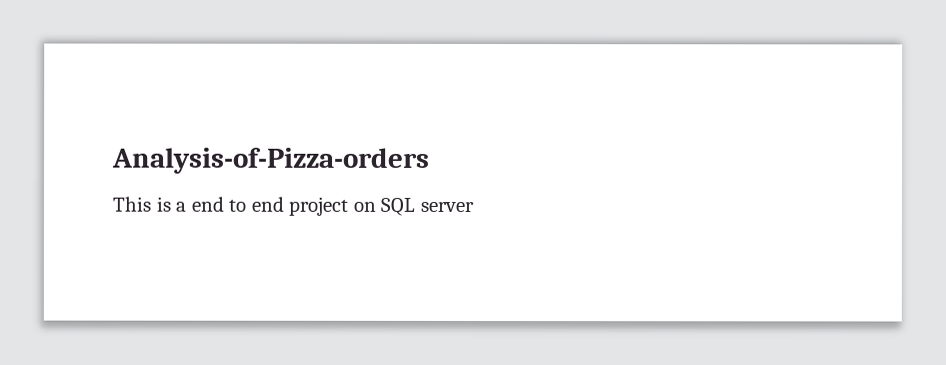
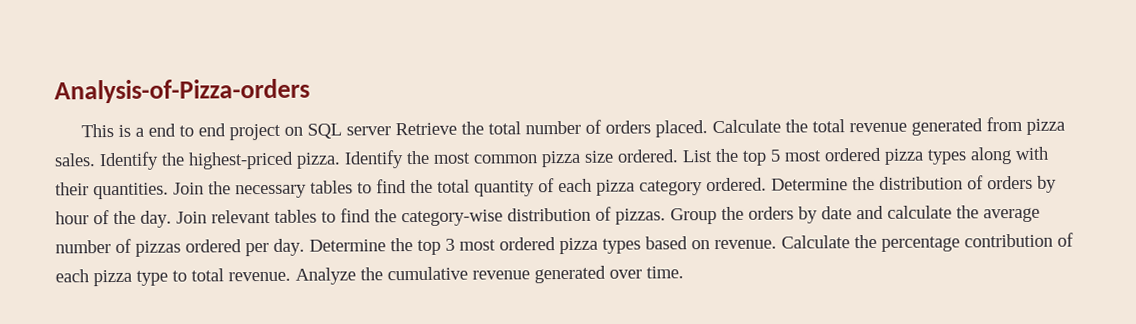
(474, 207) none -> [395,116,1066,138] [54,146,1048,171] [55,175,1057,200] [55,205,1040,228] [55,232,1074,257] [55,265,684,287] Retrieve the total number of orders placed. Calculate the total revenue generated from pizza sales. Identify the highest-priced pizza. Identify the most common pizza size ordered. List the top 5 most ordered pizza types along with their quantities. Join the necessary tables to find the total quantity of each pizza category ordered. Determine the distribution of orders by hour of the day. Join relevant tables to find the category-wise distribution of pizzas. Group the orders by date and calculate the average number of pizzas ordered per day. Determine the top 3 most ordered pizza types based on revenue. Calculate the percentage contribution of each pizza type to total revenue. Analyze the cumulative revenue generated over time.

